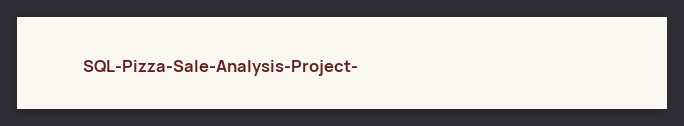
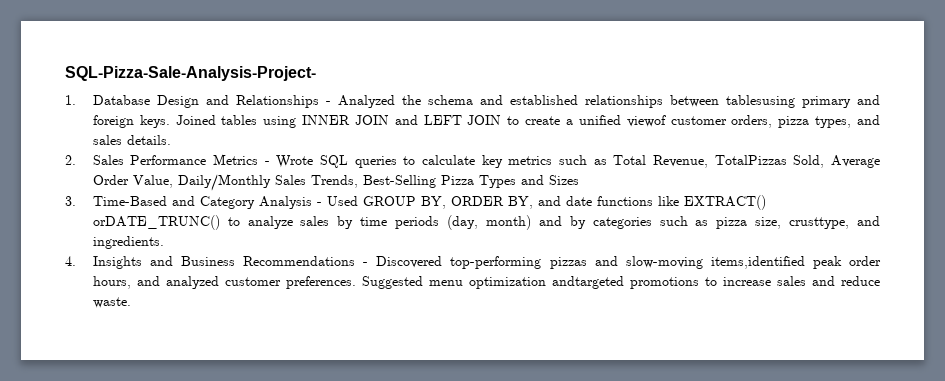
(358, 68) none -> [65,95,880,108] [92,115,881,128] [92,135,171,145] [65,154,880,168] [92,174,579,191] [65,195,766,210] [92,215,880,230] [92,236,164,249] [65,256,882,269] [92,276,880,289] [92,297,131,308] // 1. Database Design and Relationships - Analyzed the schema and established relationships between tablesusing primary and foreign keys. Joined tables using INNER JOIN and LEFT JOIN to create a unified viewof customer orders, pizza types, and sales details. // 2. Sales Performance Metrics - Wrote SQL queries to calculate key metrics such as Total Revenue, TotalPizzas Sold, Average Order Value, Daily/Monthly Sales Trends, Best-Selling Pizza Types and Sizes // 3. Time-Based and Category Analysis - Used GROUP BY, ORDER BY, and date functions like EXTRACT() orDATE_TRUNC() to analyze sales by time periods (day, month) and by categories such as pizza size, crusttype, and ingredients. // 4. Insights and Business Recommendations - Discovered top-performing pizzas and slow-moving items,identified peak order hours, and analyzed customer preferences. Suggested menu optimization andtargeted promotions to increase sales and reduce waste.

